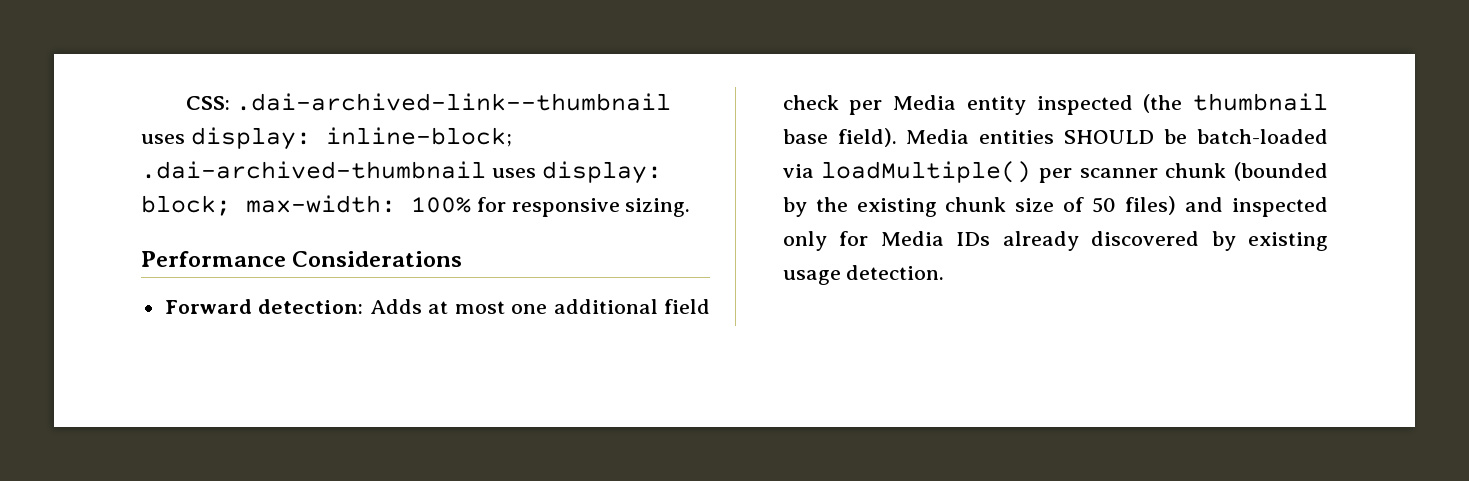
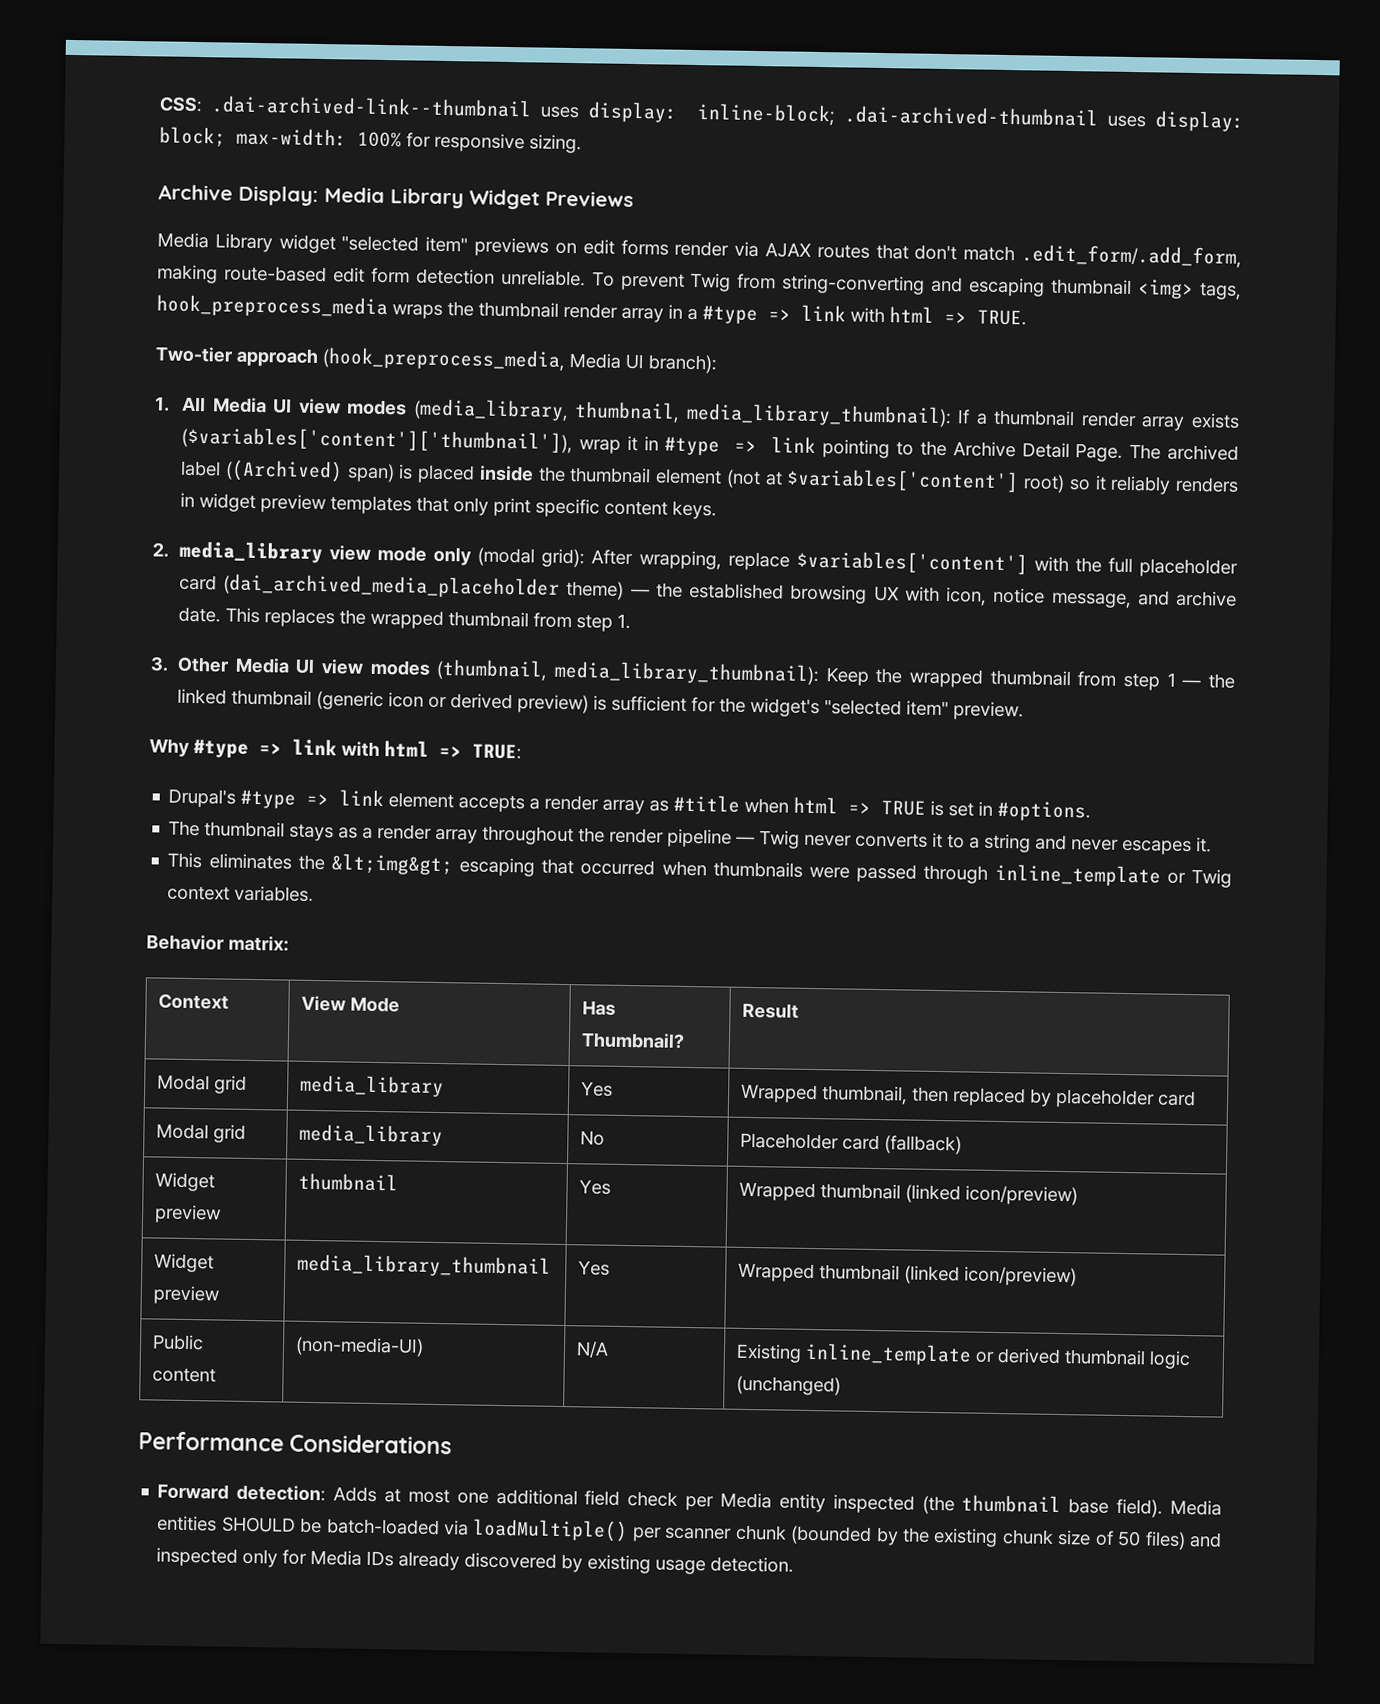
(691, 207) none -> [158,184,634,210] [157,232,1242,268] [157,264,1242,300] [156,294,1027,326] [155,346,717,374] [155,396,1241,431] [181,426,1239,462] [180,459,1240,495] [180,492,718,520] [152,540,1238,578] [179,573,1237,609] [178,606,632,632] [150,656,1235,691] [177,688,1025,721] [149,738,522,760] [168,788,1092,822] [168,820,1213,856] [167,852,1232,888] [167,885,315,902] [146,934,289,952] [158,993,230,1010] [301,995,401,1013] [582,1000,617,1016] [581,1032,686,1049] [742,1002,800,1019] [157,1074,248,1094] [300,1074,445,1098] [581,1081,614,1097] [740,1083,1197,1109] [156,1123,247,1143] [299,1123,444,1147] [580,1130,606,1146] [740,1132,963,1155] [155,1172,216,1192] [154,1204,222,1224] [298,1172,399,1192] [579,1179,612,1195] [739,1181,1079,1206] [154,1253,215,1273] [153,1285,220,1305] [297,1253,552,1278] [578,1260,611,1276] [738,1262,1078,1287] [152,1334,205,1351] [152,1367,217,1383] [295,1336,425,1357] [576,1341,610,1358] [736,1342,1192,1370] [736,1375,842,1396] // Archive Display: Media Library Widget Previews // Media Library widget "selected item" previews on edit forms render via AJAX routes that don't match .edit_form/.add_form, making route-based edit form detection unreliable. To prevent Twig from string-converting and escaping thumbnail <img> tags, hook_preprocess_media wraps the thumbnail render array in a #type => link with html => TRUE. // Two-tier approach (hook_preprocess_media, Media UI branch): // 1. All Media UI view modes (media_library, thumbnail, media_library_thumbnail): If a thumbnail render array exists ($variables['content']['thumbnail']), wrap it in #type => link pointing to the Archive Detail Page. The archived label ((Archived) span) is placed inside the thumbnail element (not at $variables['content'] root) so it reliably renders in widget preview templates that only print specific content keys. // 2. media_library view mode only (modal grid): After wrapping, replace $variables['content'] with the full placeholder card (dai_archived_media_placeholder theme) — the established browsing UX with icon, notice message, and archive date. This replaces the wrapped thumbnail from step 1. // 3. Other Media UI view modes (thumbnail, media_library_thumbnail): Keep the wrapped thumbnail from step 1 — the linked thumbnail (generic icon or derived preview) is sufficient for the widget's "selected item" preview. // Why #type => link with html => TRUE: // Drupal's #type => link element accepts a render array as #title when html => TRUE is set in #options. // The thumbnail stays as a render array throughout the render pipeline — Twig never converts it to a string and never escapes it. // This eliminates the &lt;img&gt; escaping that occurred when thumbnails were passed through inline_template or Twig context variables. // Behavior matrix: // Context | View Mode | Has Thumbnail? | Result // Modal grid | media_library | Yes | Wrapped thumbnail, then replaced by placeholder card // Modal grid | media_library | No | Placeholder card (fallback) // Widget preview | thumbnail | Yes | Wrapped thumbnail (linked icon/preview) // Widget preview | media_library_thumbnail | Yes | Wrapped thumbnail (linked icon/preview) // Public content | (non-media-UI) | N/A | Existing inline_template or derived thumbnail logic (unchanged)

